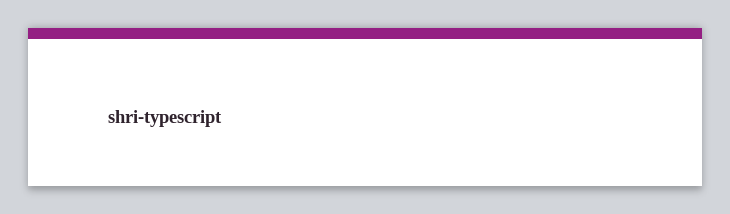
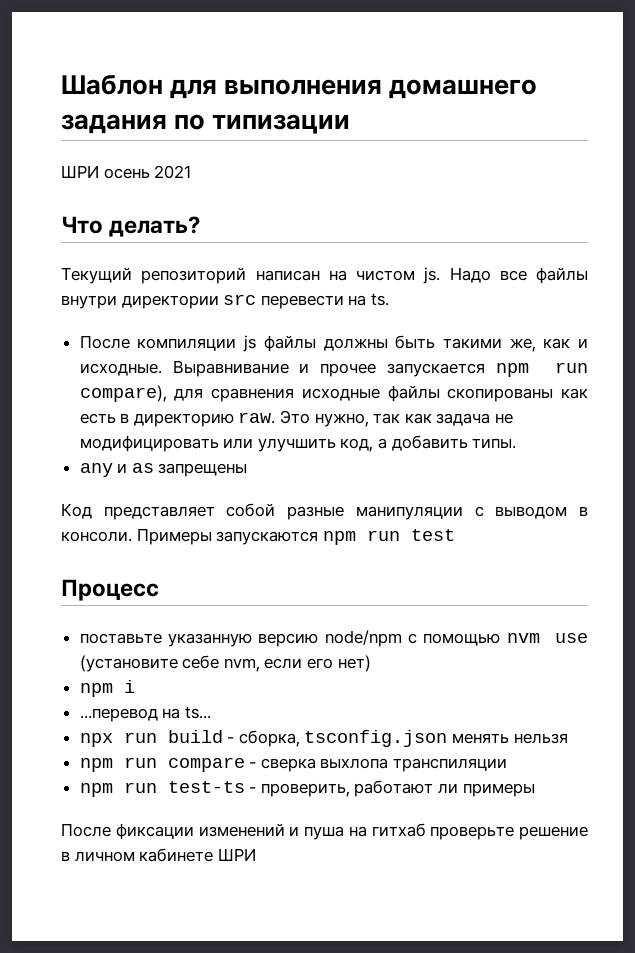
[108,110,222,127] shri-typescript -> [61,74,538,99] [61,114,351,134] [61,165,192,179] [61,216,201,237] [61,267,588,284] [61,293,389,309] [79,335,588,352] [79,360,588,377] [79,385,588,402] [79,410,514,427] [79,435,517,452] [79,463,248,477] [61,503,588,520] [61,528,455,545] [61,579,159,601] [79,630,588,647] [79,655,371,672] [79,680,135,697] [79,706,211,722] [79,730,568,747] [79,757,508,772] [79,780,535,797] [61,823,588,840] [61,848,256,862] Шаблон для выполнения домашнего задания по типизации // ШРИ осень 2021 // Что делать? // Текущий репозиторий написан на чистом js. Надо все файлы внутри директории src перевести на ts. // После компиляции js файлы должны быть такими же, как и исходные. Выравнивание и прочее запускается npm run compare), для сравнения исходные файлы скопированы как есть в директорию raw. Это нужно, так как задача не модифицировать или улучшить код, а добавить типы. // any и as запрещены // Код представляет собой разные манипуляции с выводом в консоли. Примеры запускаются npm run test // Процесс // поставьте указанную версию node/npm c помощью nvm use (установите себе nvm, если его нет) // npm i // ...перевод на ts... // npx run build - сборка, tsconfig.json менять нельзя // npm run compare - сверка выхлопа транспиляции // npm run test-ts - проверить, работают ли примеры // После фиксации изменений и пуша на гитхаб проверьте решение в личном кабинете ШРИ

